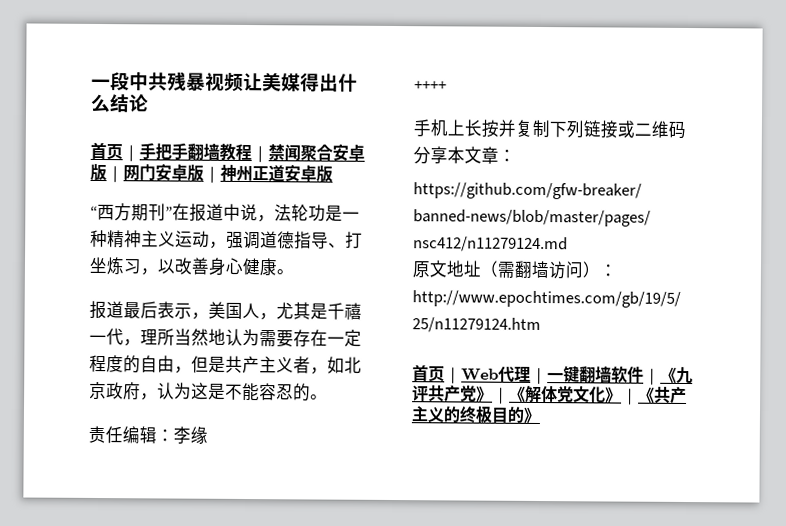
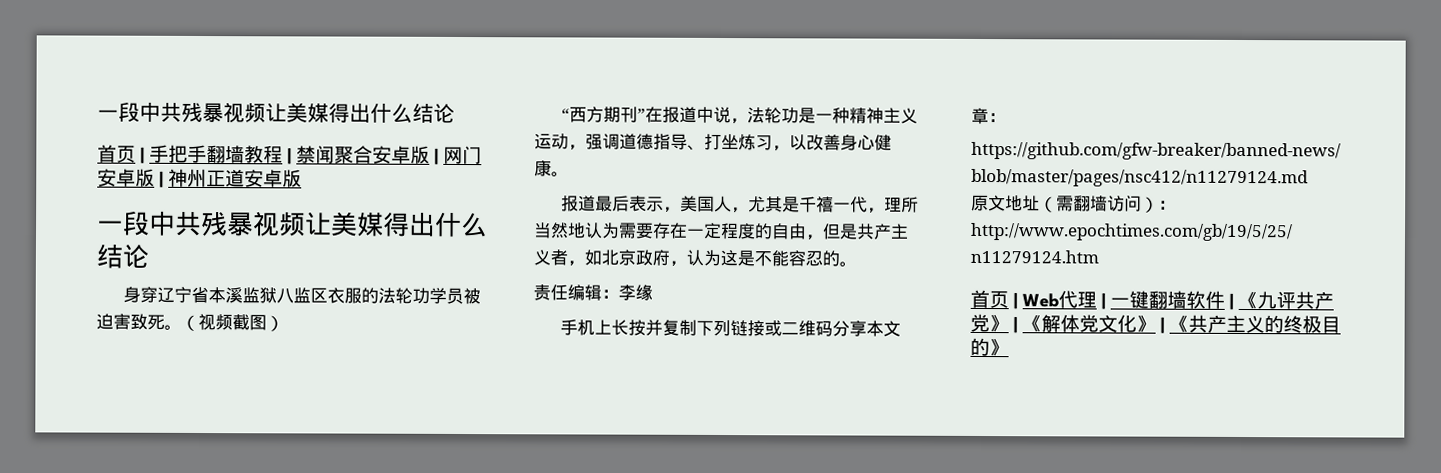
(333, 174) none -> [97,210,488,238] [96,243,149,269] [122,286,481,305] [96,313,284,332] // 一段中共残暴视频让美媒得出什么结论 // 身穿辽宁省本溪监狱八监区衣服的法轮功学员被迫害致死。（视频截图）
[414,80,447,91] // ++++ -> (653, 292) none

